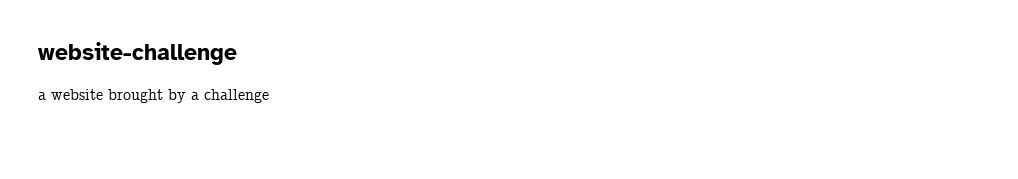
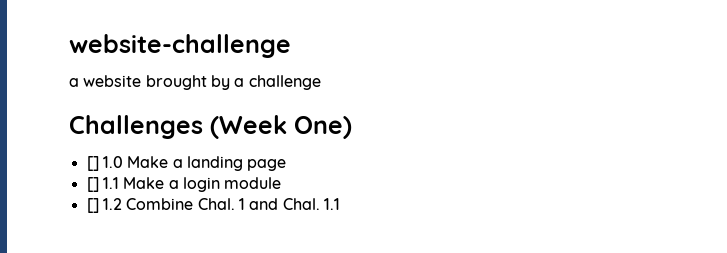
(269, 96) none -> [69,115,352,139] [86,156,287,171] [86,177,282,192] [86,198,340,213] // Challenges (Week One) // [] 1.0 Make a landing page // [] 1.1 Make a login module // [] 1.2 Combine Chal. 1 and Chal. 1.1

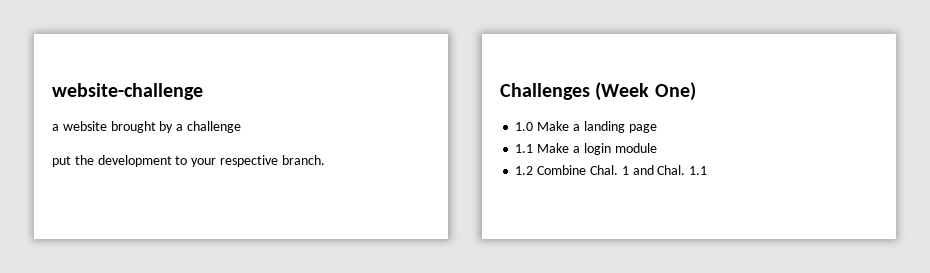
(321, 82) none -> [52,155,325,167] // put the development to your respective branch.
[86,156,99,171] [] -> (696, 91) none
[86,177,99,192] [] -> (657, 128) none
[86,198,99,213] [] -> (657, 148) none

